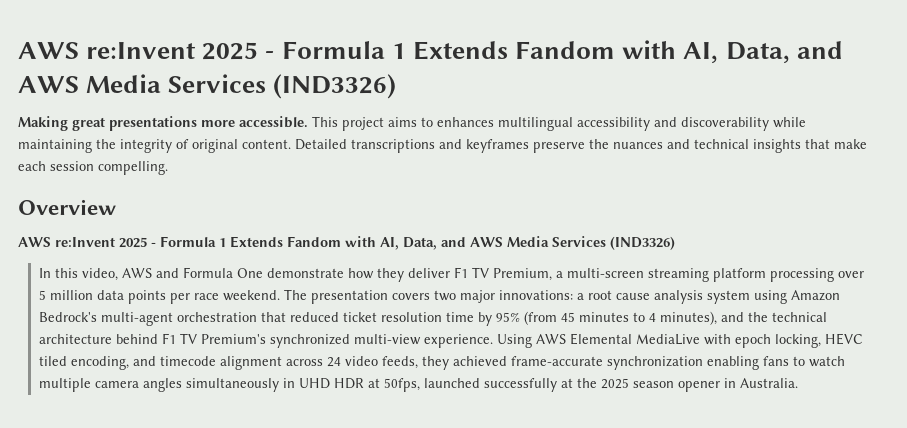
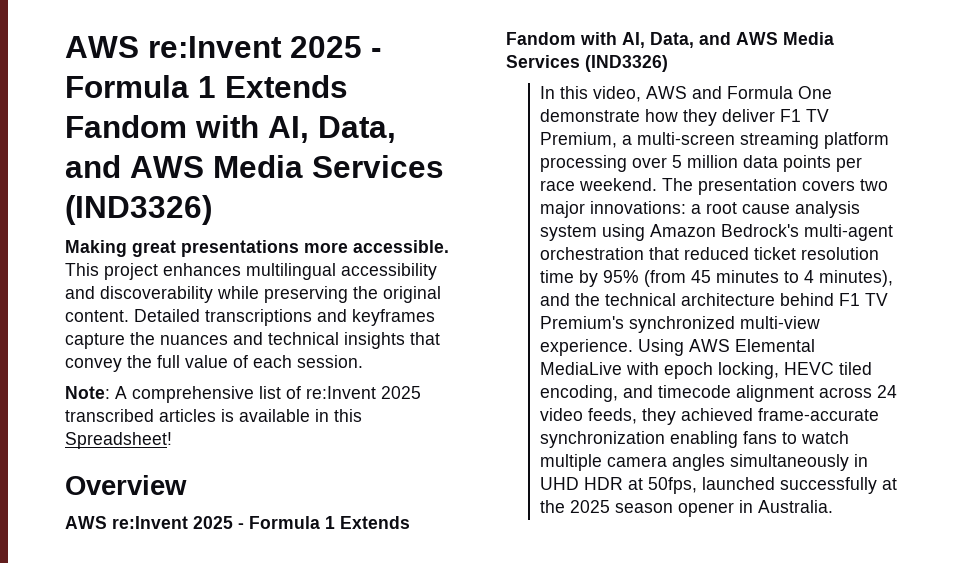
[388,117,433,127] aims to -> (158, 271) none
[18,139,189,153] maintaining the integrity of -> [264,286,378,303] preserving the
[533,142,585,153] preserve -> [65,333,125,349] capture
[834,139,867,149] [18,161,168,175] make each session compelling. -> [65,355,363,372] [65,386,421,403] [65,409,362,422] [65,432,172,449] convey the full value of each session. // Note: A comprehensive list of re:Invent 2025 transcribed articles is available in this Spreadsheet!

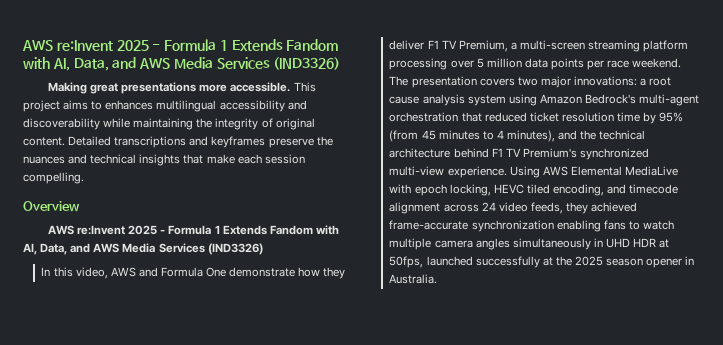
(158, 271) none -> [63,100,103,110] aims to
[264,286,378,303] preserving the -> [133,118,273,130] maintaining the integrity of
[65,333,125,349] capture -> [268,138,314,148] preserve
[65,355,363,372] [65,386,421,403] [65,409,362,422] [65,432,172,449] convey the full value of each session. // Note: A comprehensive list of re:Invent 2025 transcribed articles is available in this Spreadsheet! -> [206,154,305,164] [23,172,84,184] make each session compelling.

